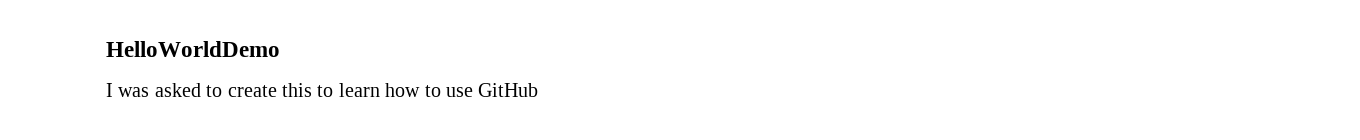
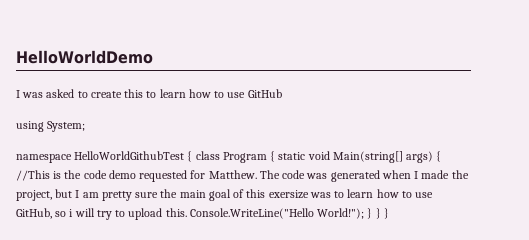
(539, 90) none -> [16,121,86,132] [16,151,442,163] [16,170,469,182] [16,189,434,201] [16,208,389,220] // using System; // namespace HelloWorldGithubTest { class Program { static void Main(string[] args) { //This is the code demo requested for Matthew. The code was generated when I made the project, but I am pretty sure the main goal of this exersize was to learn how to use GitHub, so i will try to upload this. Console.WriteLine("Hello World!"); } } }

